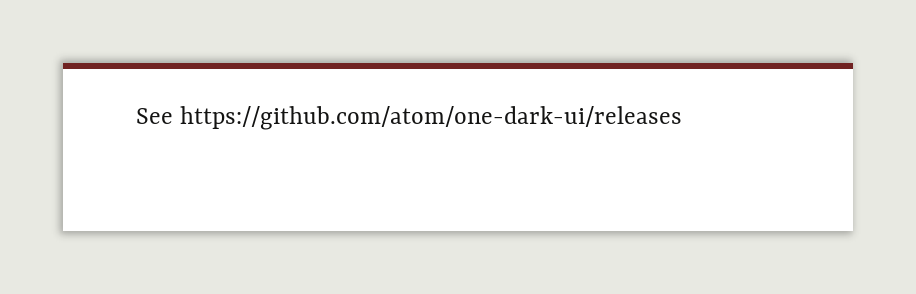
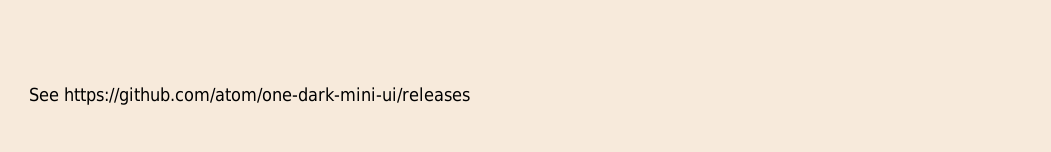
[180,106,683,130] https://github.com/atom/one-dark-ui/releases -> [64,87,470,105] https://github.com/atom/one-dark-mini-ui/releases

